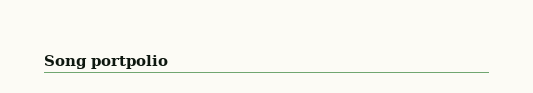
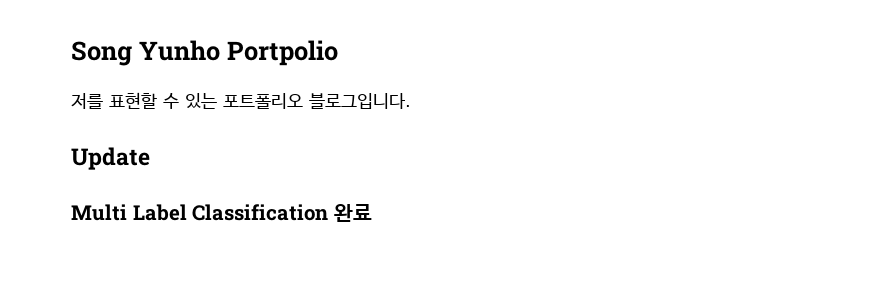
[91,55,168,69] portpolio -> [138,40,338,66] [71,92,411,109] [71,147,150,170] [71,204,372,222] Yunho Portpolio // 저를 표현할 수 있는 포트폴리오 블로그입니다. // Update // Multi Label Classification 완료

